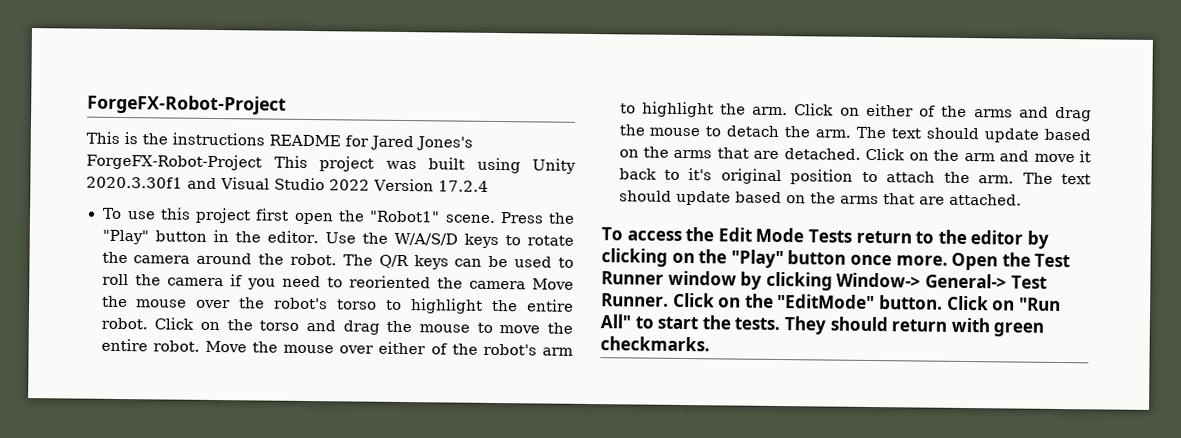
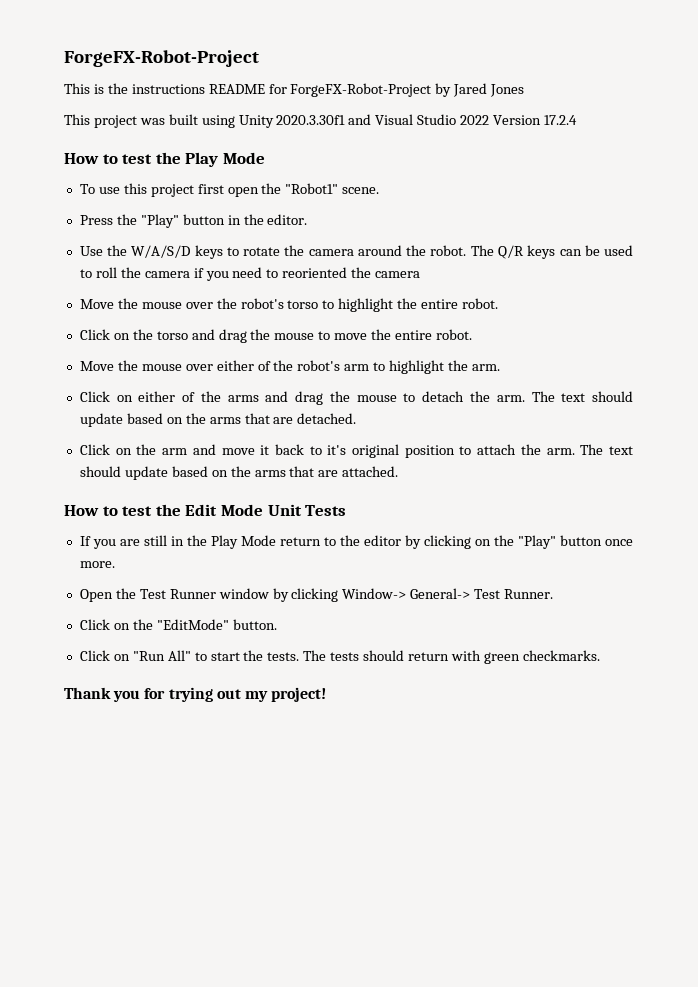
[370,135,473,151] [86,153,262,171] Jared Jones's ForgeFX-Robot-Project -> [290,83,525,97] ForgeFX-Robot-Project by Jared Jones //
(489, 186) none -> [64,152,265,167] // How to test the Play Mode
(496, 218) none -> (380, 190) //
(319, 237) none -> (308, 219) //
(526, 285) none -> (421, 274) //
(148, 323) none -> (499, 303) //
(200, 346) none -> (472, 334) //
(789, 111) none -> (500, 367) //
(861, 154) none -> (357, 418) //
[601,227,682,241] To access -> [64,505,153,516] How to test
(805, 235) none -> [267,504,302,516] Unit
(852, 236) none -> [79,535,276,549] // If you are still in the Play Mode
(948, 260) none -> (115, 564) //
(669, 300) none -> (554, 594) //
(943, 302) none -> (277, 624) //
[783,316,826,335] They -> [303,650,360,661] The tests
(710, 344) none -> [64,687,327,702] // Thank you for trying out my project!

